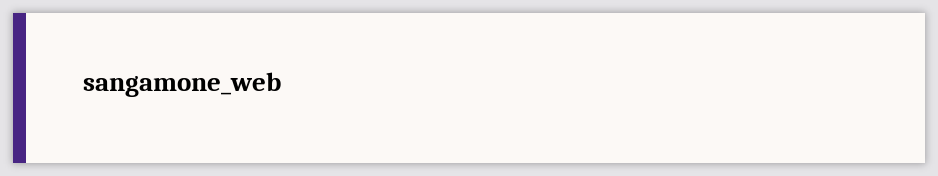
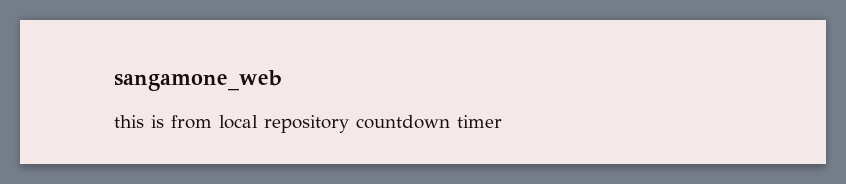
(281, 84) none -> [114,115,502,133] // this is from local repository countdown timer

